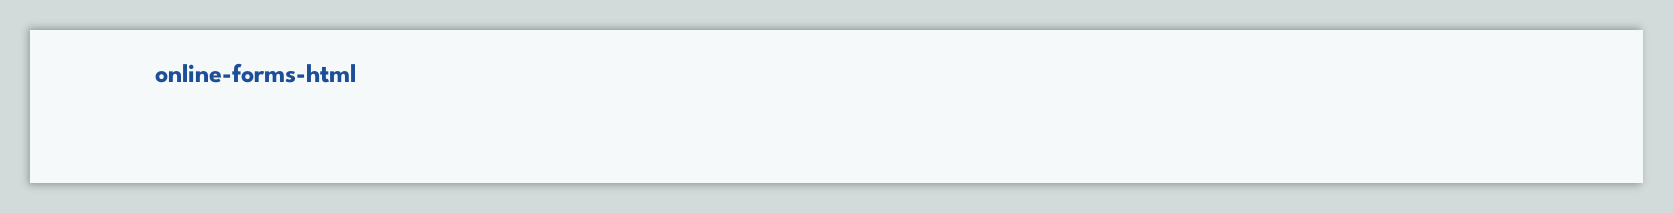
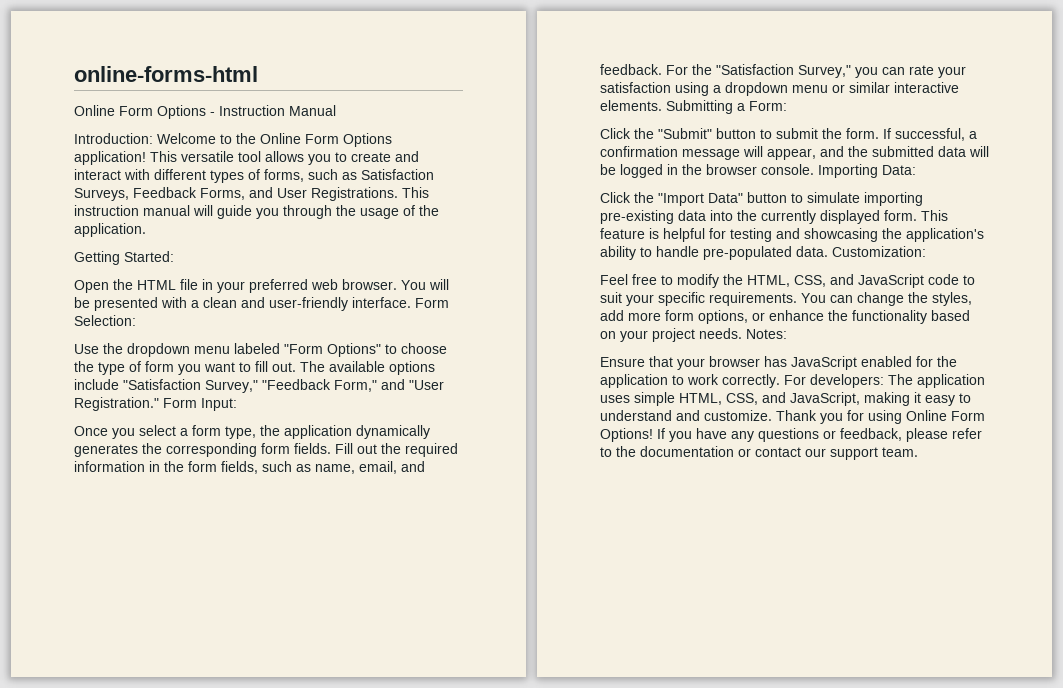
(356, 73) none -> [74,105,336,119] [74,133,392,147] [74,151,419,165] [74,169,434,183] [74,187,429,201] [74,205,439,219] [74,223,146,237] [74,251,174,265] [74,279,449,293] [74,297,449,311] [74,315,136,326] [74,343,447,357] [74,361,435,375] [74,379,444,393] [74,397,237,411] [74,425,430,439] [74,443,458,457] [74,461,425,474] [600,64,966,78] [600,82,959,96] [600,100,787,114] [600,128,977,141] [600,146,989,160] [600,164,916,178] [600,192,923,206] [600,210,948,224] [600,228,984,242] [600,246,926,260] [600,274,975,288] [600,292,972,306] [600,310,970,324] [600,328,787,342] [600,356,957,370] [600,374,985,388] [600,392,971,406] [600,410,985,424] [600,428,982,442] [600,446,918,460] // Online Form Options - Instruction Manual // Introduction: Welcome to the Online Form Options application! This versatile tool allows you to create and interact with different types of forms, such as Satisfaction Surveys, Feedback Forms, and User Registrations. This instruction manual will guide you through the usage of the application. // Getting Started: // Open the HTML file in your preferred web browser. You will be presented with a clean and user-friendly interface. Form Selection: // Use the dropdown menu labeled "Form Options" to choose the type of form you want to fill out. The available options include "Satisfaction Survey," "Feedback Form," and "User Registration." Form Input: // Once you select a form type, the application dynamically generates the corresponding form fields. Fill out the required information in the form fields, such as name, email, and feedback. For the "Satisfaction Survey," you can rate your satisfaction using a dropdown menu or similar interactive elements. Submitting a Form: // Click the "Submit" button to submit the form. If successful, a confirmation message will appear, and the submitted data will be logged in the browser console. Importing Data: // Click the "Import Data" button to simulate importing pre-existing data into the currently displayed form. This feature is helpful for testing and showcasing the application's ability to handle pre-populated data. Customization: // Feel free to modify the HTML, CSS, and JavaScript code to suit your specific requirements. You can change the styles, add more form options, or enhance the functionality based on your project needs. Notes: // Ensure that your browser has JavaScript enabled for the application to work correctly. For developers: The application uses simple HTML, CSS, and JavaScript, making it easy to understand and customize. Thank you for using Online Form Options! If you have any questions or feedback, please refer to the documentation or contact our support team.

